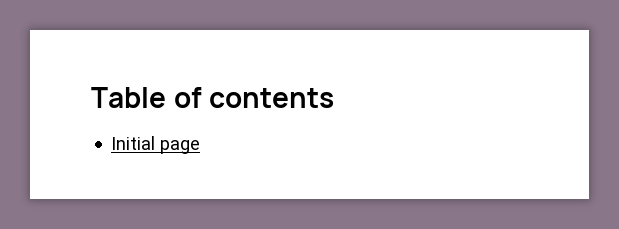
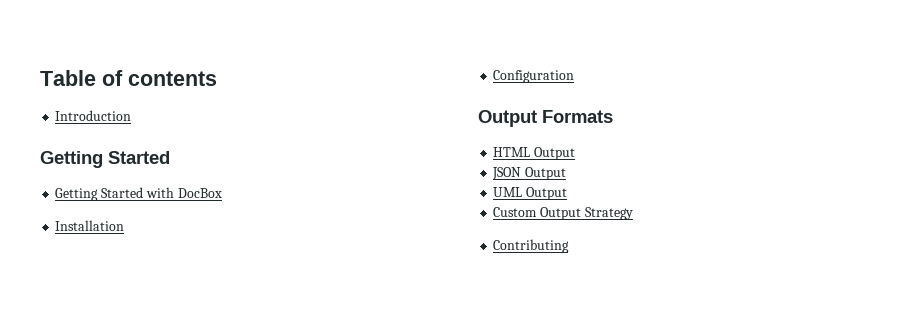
[111,136,201,154] Initial page -> [55,110,132,121] [40,151,170,168] [55,187,222,201] [55,220,125,231] [493,70,575,83] [478,110,613,127] [493,147,576,160] [492,167,567,180] [493,187,568,200] [493,207,633,220] [493,239,570,253] Introduction // Getting Started // Getting Started with DocBox // Installation // Configuration // Output Formats // HTML Output // JSON Output // UML Output // Custom Output Strategy // Contributing

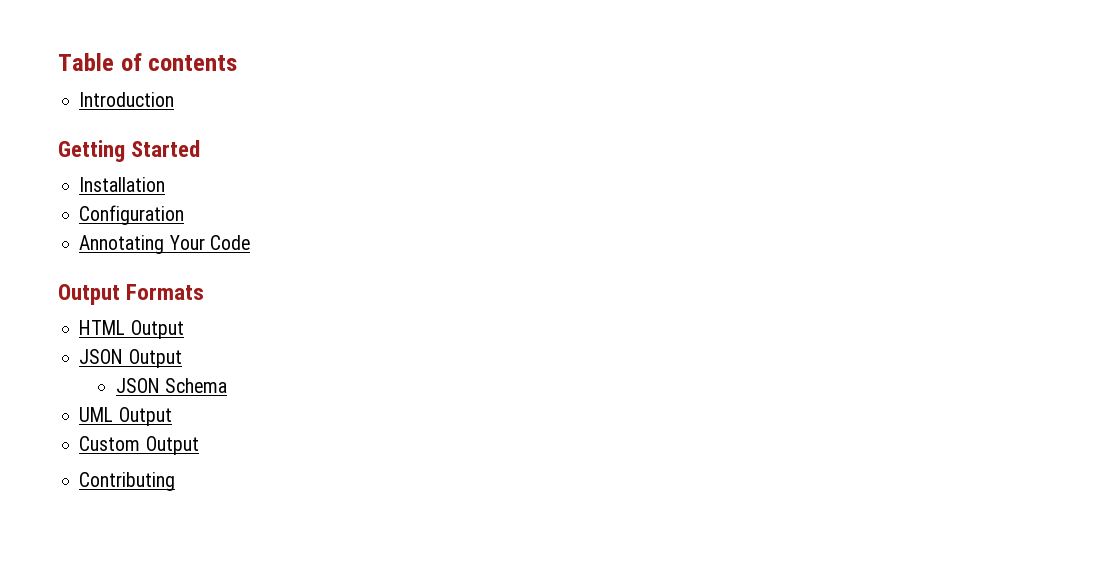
[55,187,222,201] // Getting Started with DocBox -> (201, 148) none
(575, 76) none -> [79,235,250,254] // Annotating Your Code
(567, 173) none -> [115,378,228,393] // JSON Schema
[584,207,633,220] Strategy -> (199, 445) none

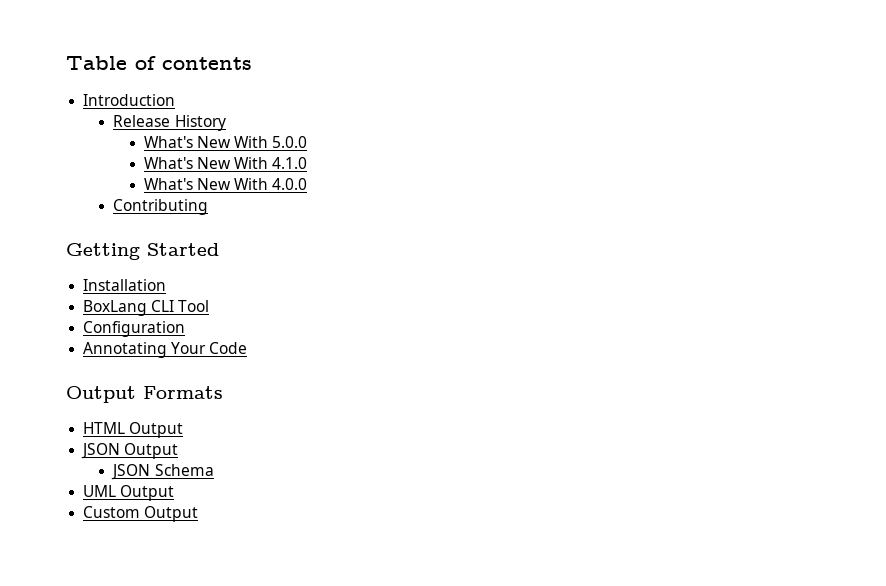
(175, 99) none -> [113,115,226,131] [143,136,308,148] [143,157,308,169] [143,178,308,190] [113,199,209,215] // Release History // What's New With 5.0.0 // What's New With 4.1.0 // What's New With 4.0.0 // Contributing
(166, 184) none -> [83,300,210,316] // BoxLang CLI Tool
[79,472,176,491] // Contributing -> (199, 514) none

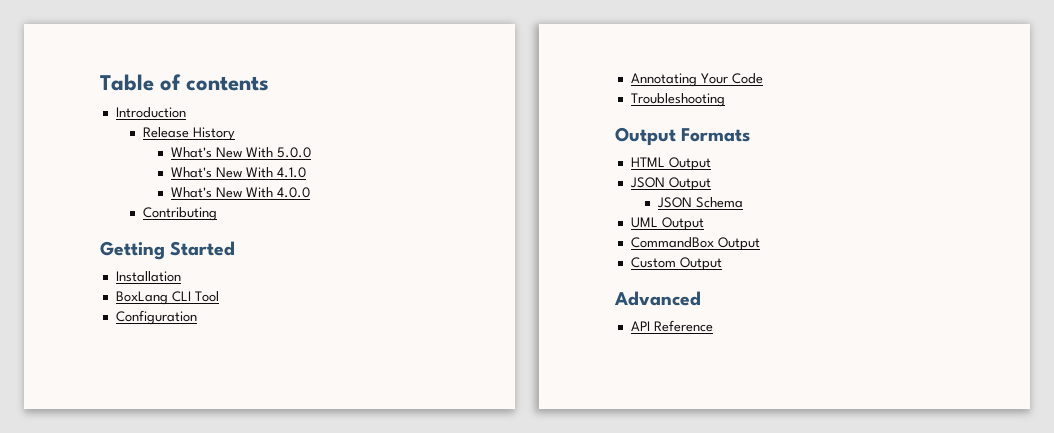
(248, 348) none -> [630,93,725,107] // Troubleshooting
(175, 493) none -> [630,237,760,251] // CommandBox Output
(199, 514) none -> [614,291,701,306] [630,320,713,332] // Advanced // API Reference

